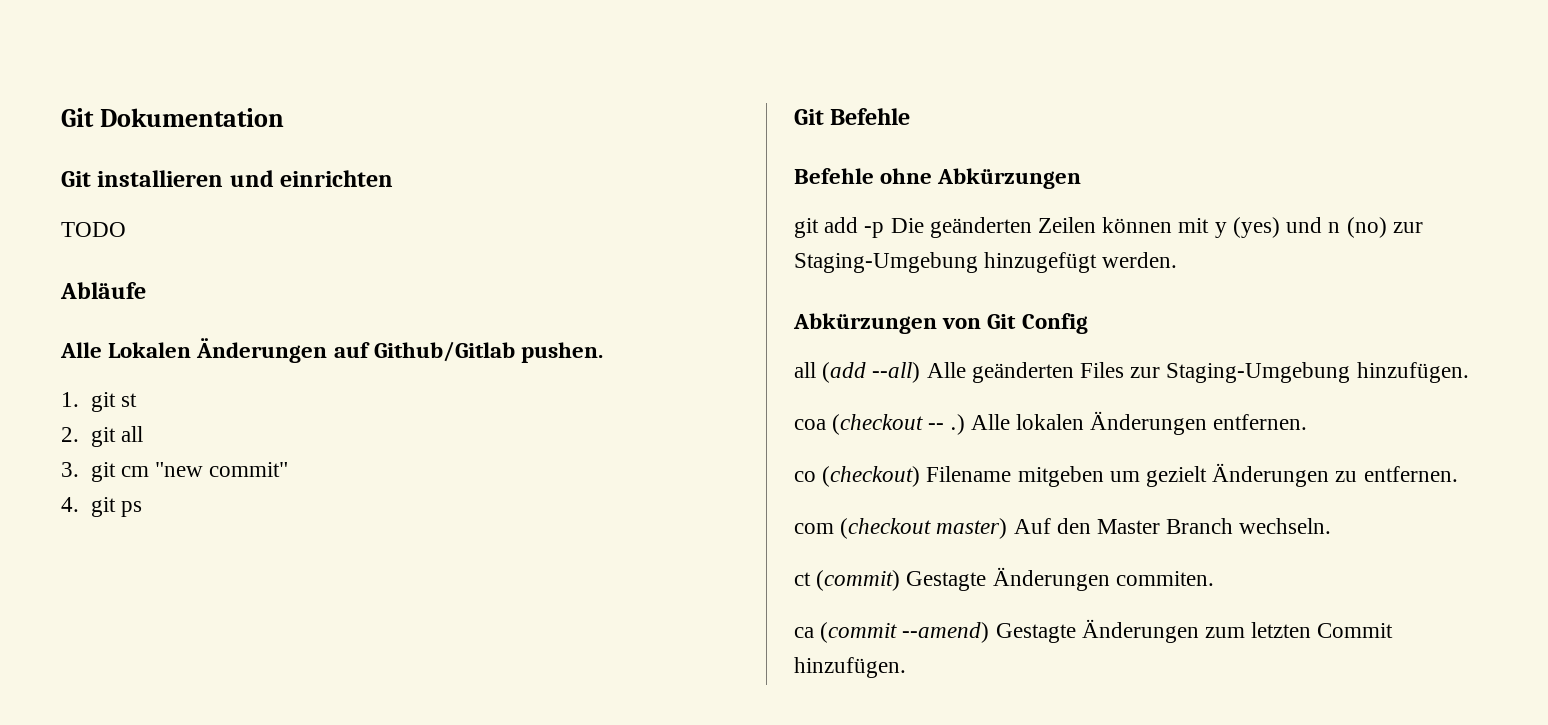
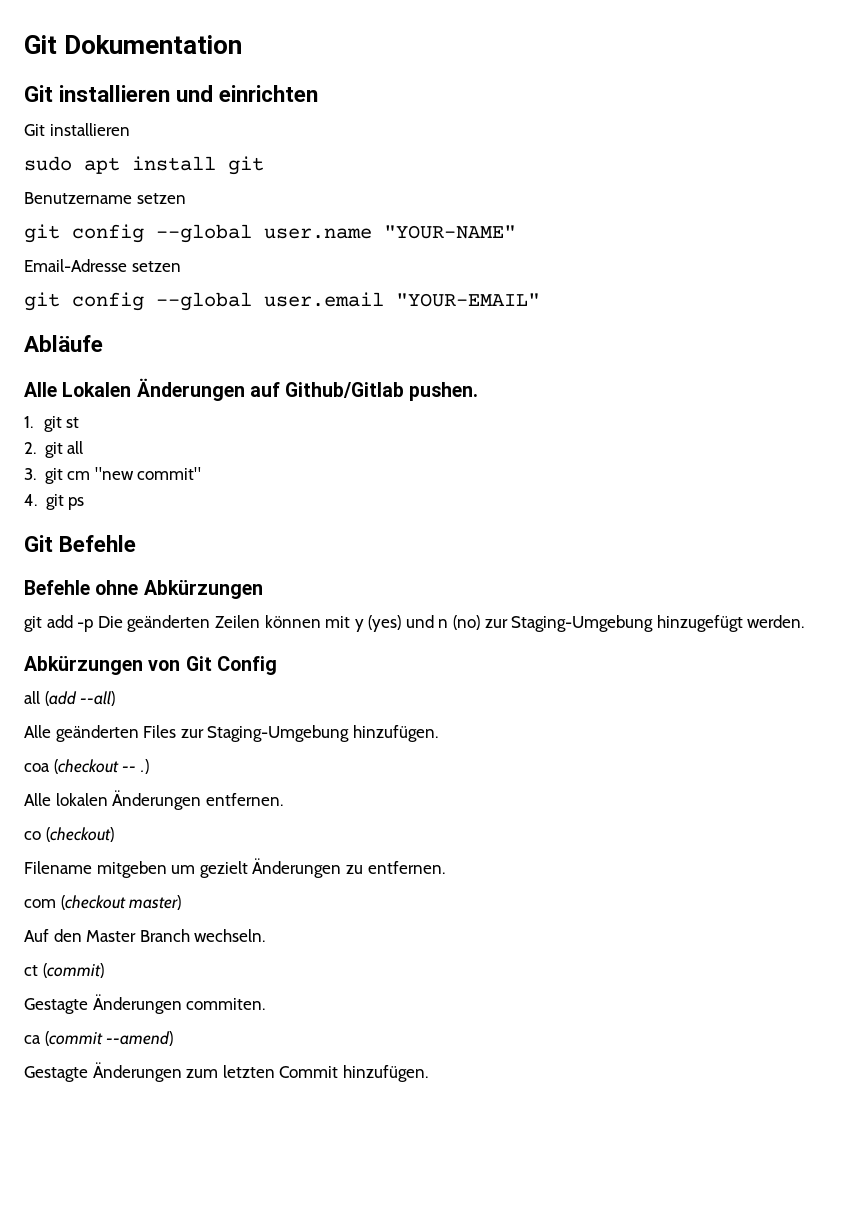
[61,222,126,237] TODO -> [24,123,130,136] [24,156,264,175] [24,192,186,204] [24,224,516,243] [24,259,181,272] [24,292,540,311] Git installieren // sudo apt install git // Benutzername setzen // git config --global user.name "YOUR-NAME" // Email-Adresse setzen // git config --global user.email "YOUR-EMAIL"
(921, 372) none -> (116, 698) //
(965, 424) none -> (149, 766) //
(921, 476) none -> (114, 834) //
(1008, 528) none -> (182, 902) //
(901, 580) none -> (104, 970) //
(990, 632) none -> (174, 1038) //

